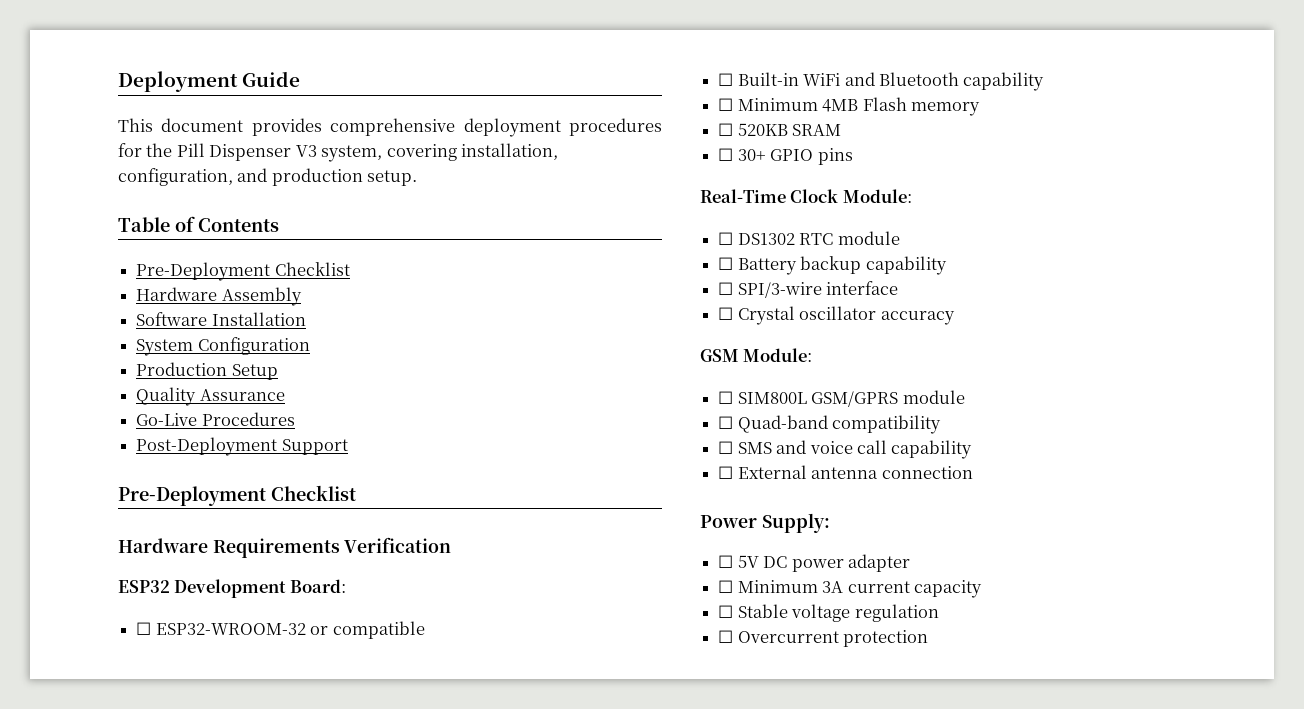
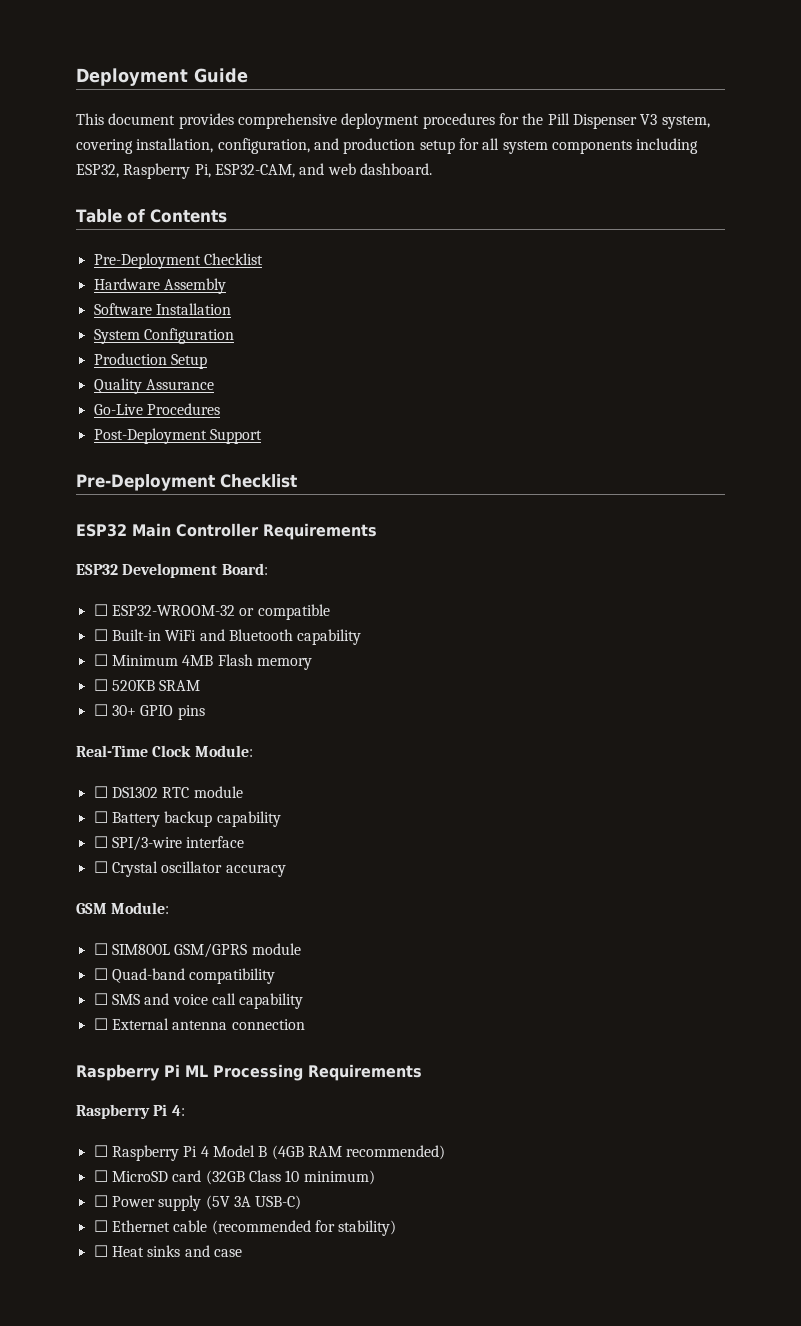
[367,170,418,186] setup. -> [419,138,699,154] [76,163,432,179] setup for all system components including ESP32, Raspberry Pi, ESP32-CAM, and web dashboard.
[118,537,452,558] Hardware Requirements Verification -> [76,523,377,540] ESP32 Main Controller Requirements
[700,513,830,533] [718,554,910,572] [718,580,982,598] [718,604,939,622] [718,630,929,647] Power Supply: // ☐ 5V DC power adapter // ☐ Minimum 3A current capacity // ☐ Stable voltage regulation // ☐ Overcurrent protection -> [76,1064,422,1081] [76,1104,185,1119] [93,1145,446,1161] [93,1170,375,1185] [93,1195,302,1211] [93,1220,397,1236] [93,1245,242,1257] Raspberry Pi ML Processing Requirements // Raspberry Pi 4: // ☐ Raspberry Pi 4 Model B (4GB RAM recommended) // ☐ MicroSD card (32GB Class 10 minimum) // ☐ Power supply (5V 3A USB-C) // ☐ Ethernet cable (recommended for stability) // ☐ Heat sinks and case

